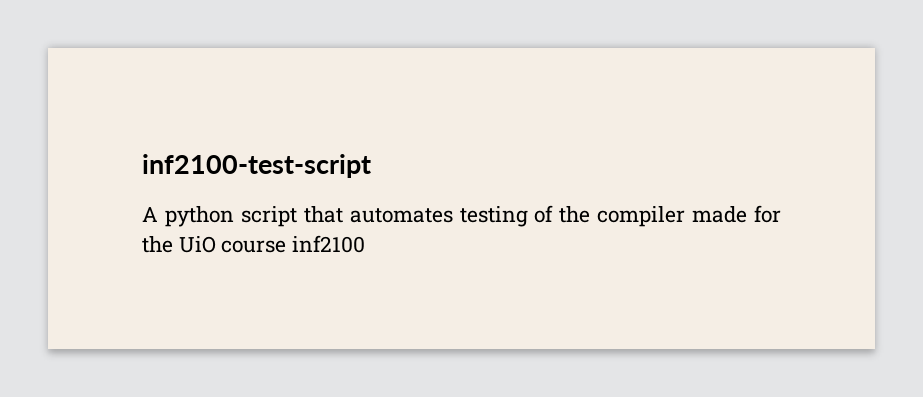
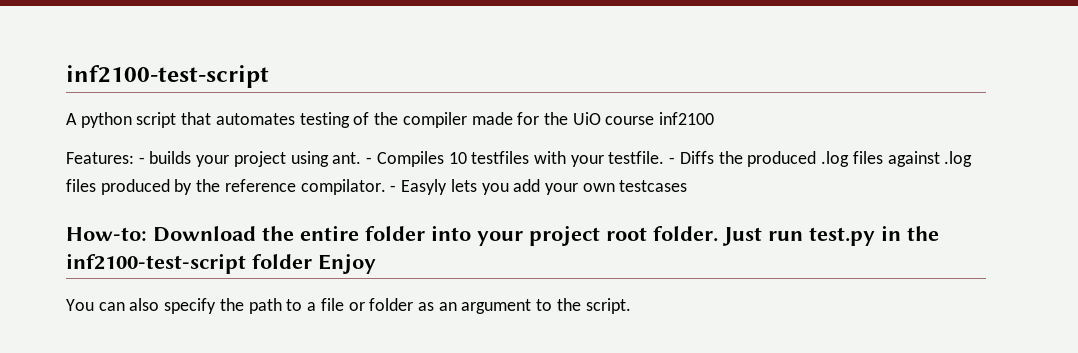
(366, 244) none -> [66,151,973,167] [66,179,688,195] [66,225,939,246] [66,253,376,274] [66,298,631,314] // Features: - builds your project using ant. - Compiles 10 testfiles with your testfile. - Diffs the produced .log files against .log files produced by the reference compilator. - Easyly lets you add your own testcases // How-to: Download the entire folder into your project root folder. Just run test.py in the inf2100-test-script folder Enjoy // You can also specify the path to a file or folder as an argument to the script.

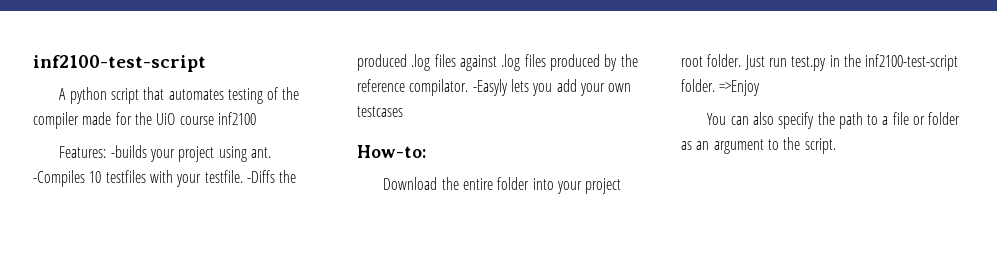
[138,151,192,164] - builds -> [110,145,147,158] -builds
[366,151,444,167] - Compiles -> [33,170,85,187] -Compiles
[669,151,714,164] - Diffs -> [246,170,275,183] -Diffs
[390,179,448,195] - Easyly -> [472,79,508,96] -Easyly
(147, 234) none -> (426, 151) //
[252,253,376,274] folder Enjoy -> [681,79,761,96] folder. =>Enjoy

